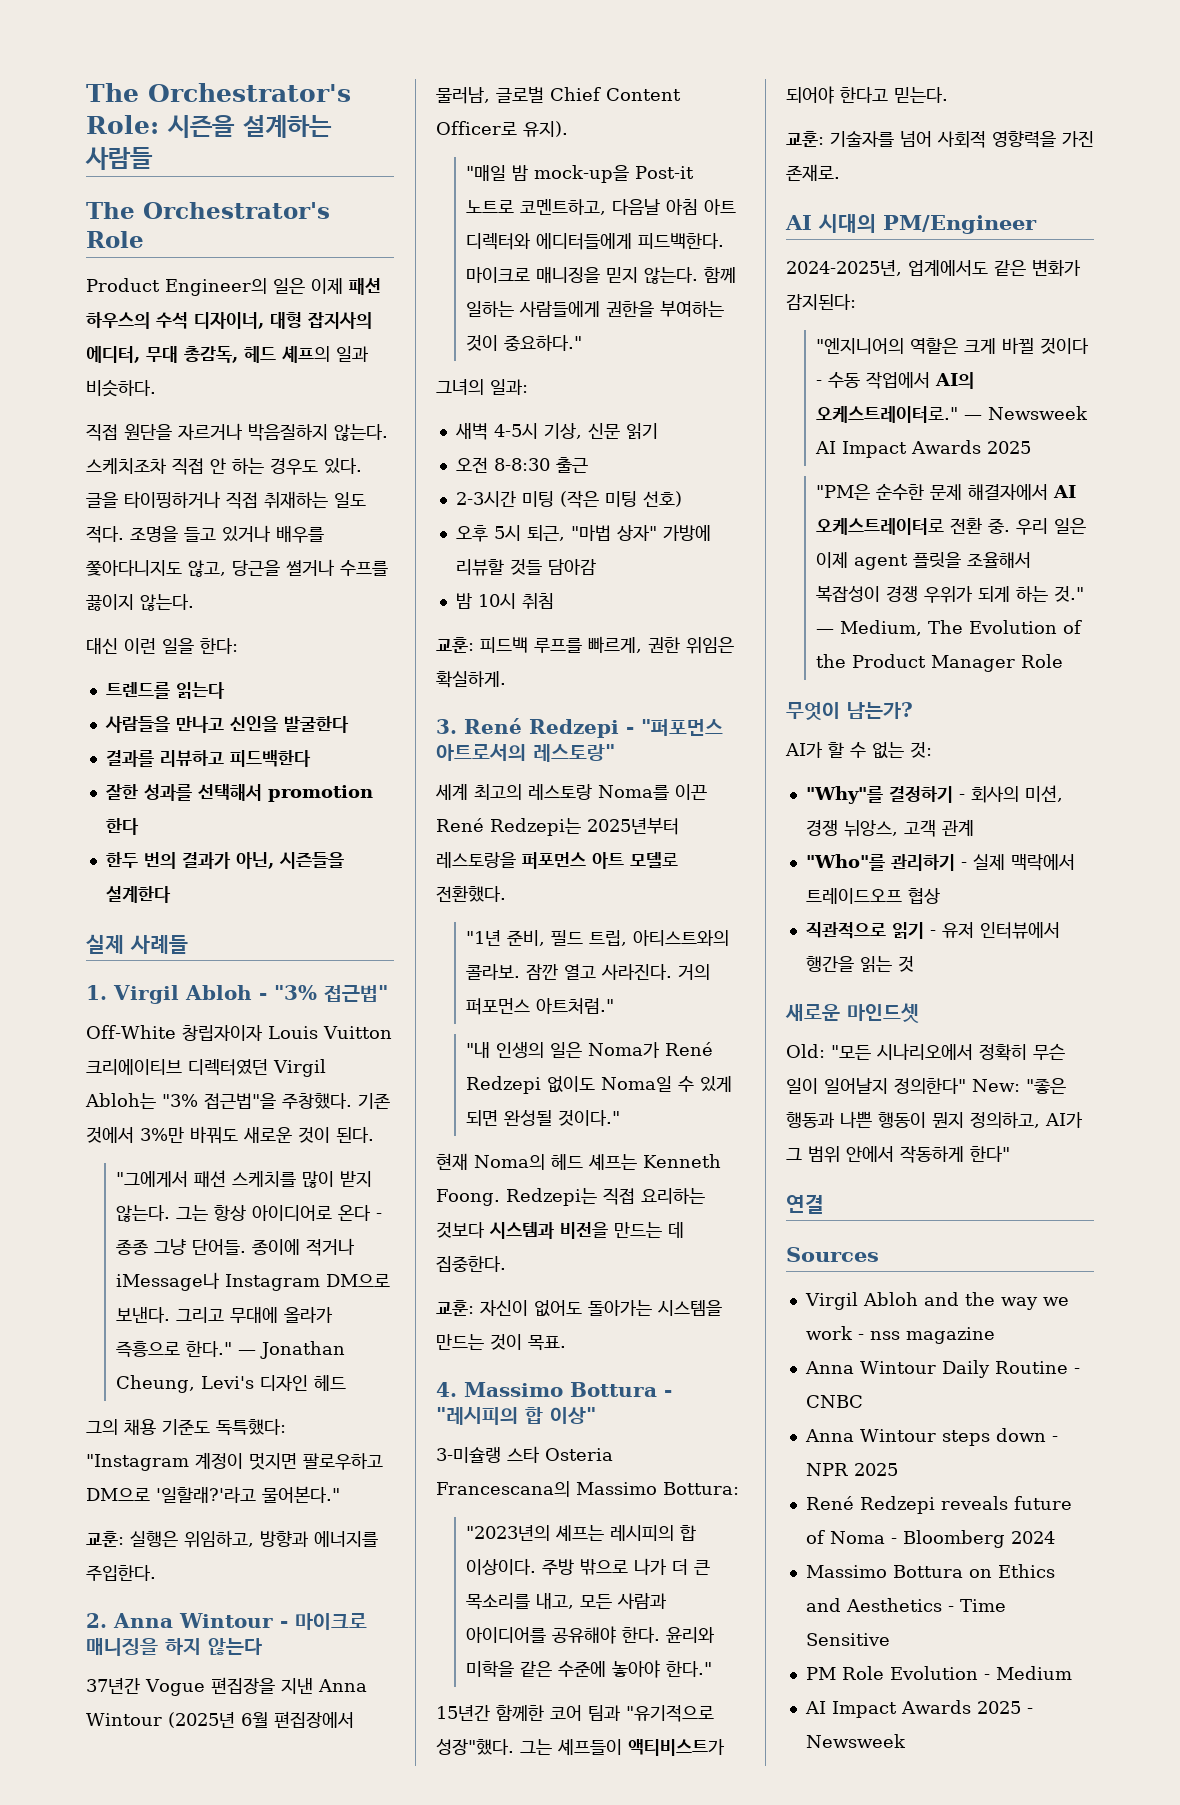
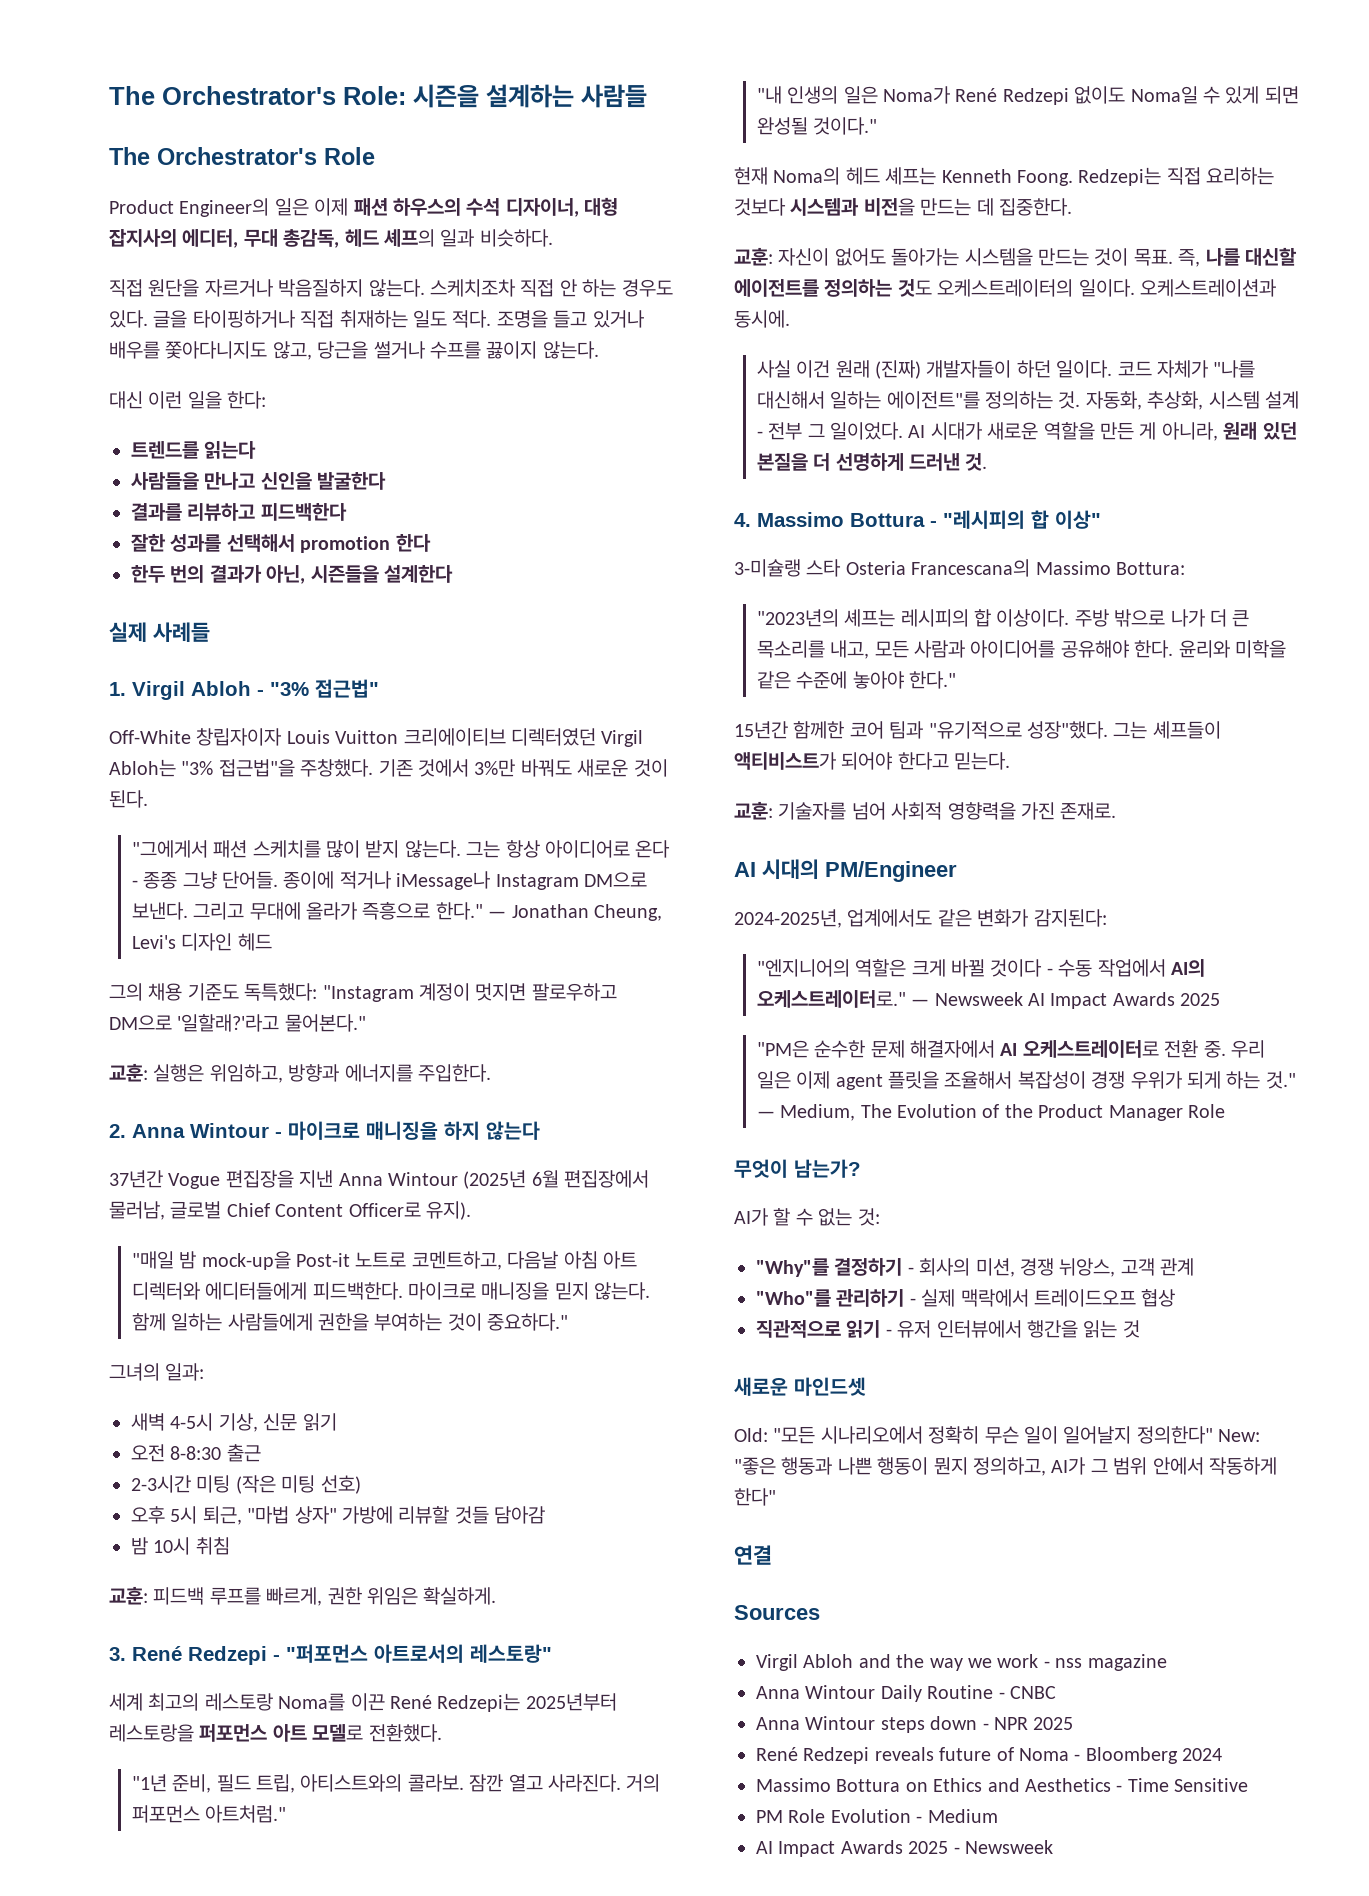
(566, 1343) none -> [1178,247,1297,267] [734,279,1276,297] [734,310,790,328] [756,360,1256,379] [756,391,1299,410] [756,422,1297,441] [756,453,988,471] 즉, 나를 대신할 에이전트를 정의하는 것도 오케스트레이터의 일이다. 오케스트레이션과 동시에. // 사실 이건 원래 (진짜) 개발자들이 하던 일이다. 코드 자체가 "나를 대신해서 일하는 에이전트"를 정의하는 것. 자동화, 추상화, 시스템 설계 - 전부 그 일이었다. AI 시대가 새로운 역할을 만든 게 아니라, 원래 있던 본질을 더 선명하게 드러낸 것.

